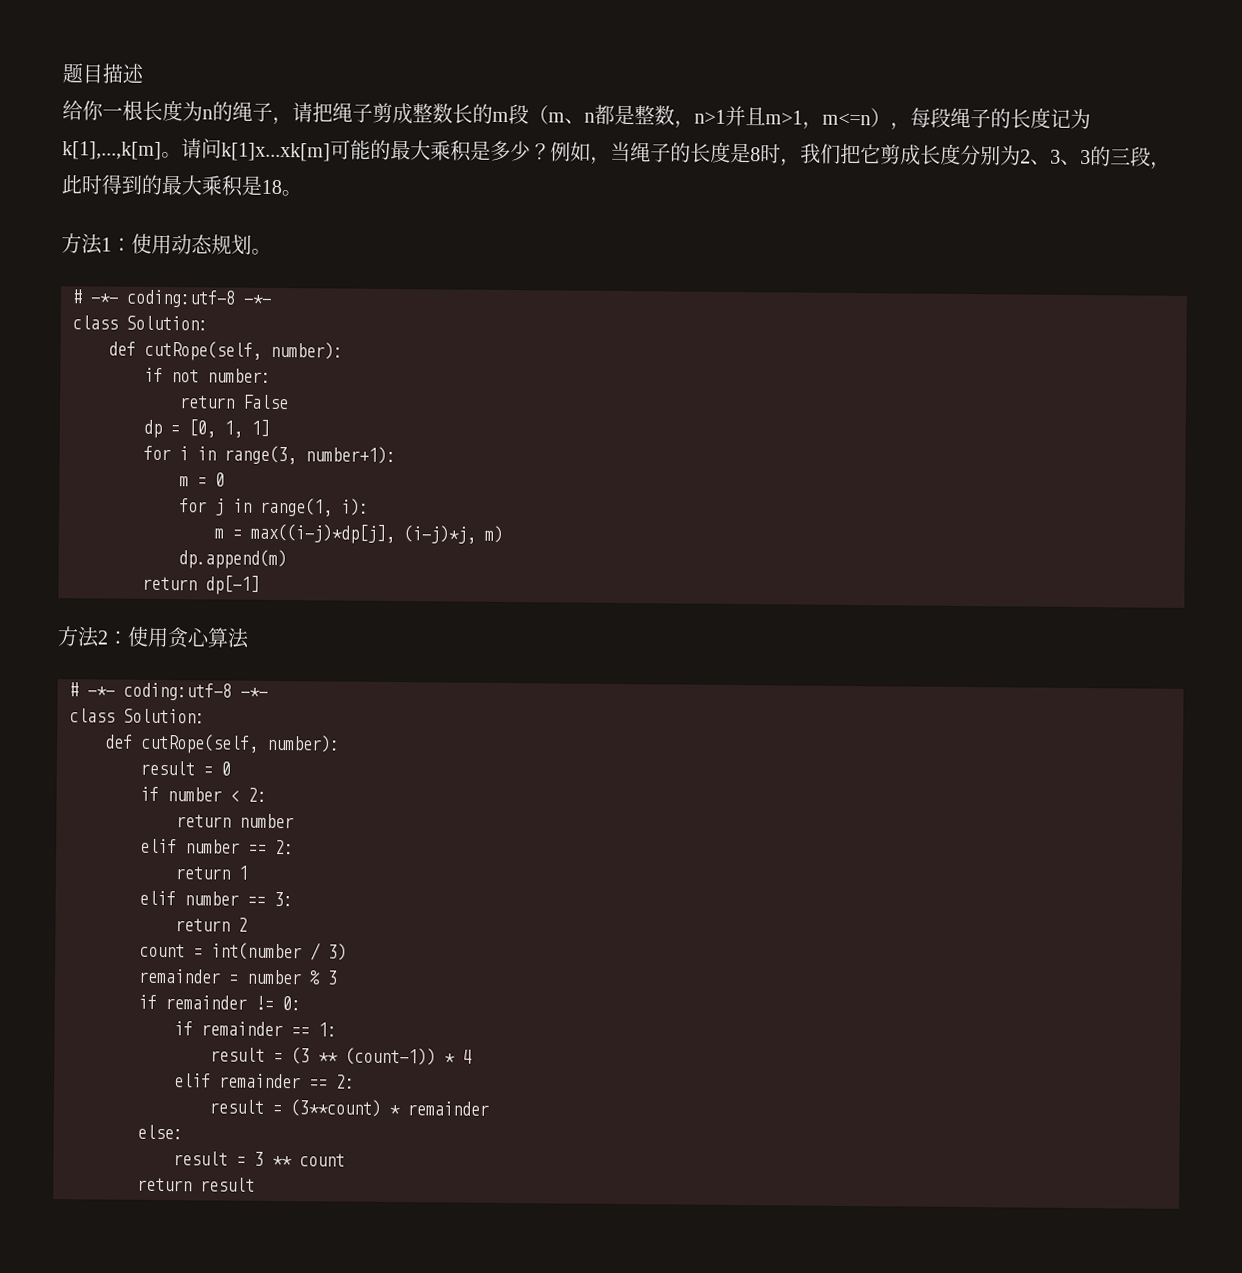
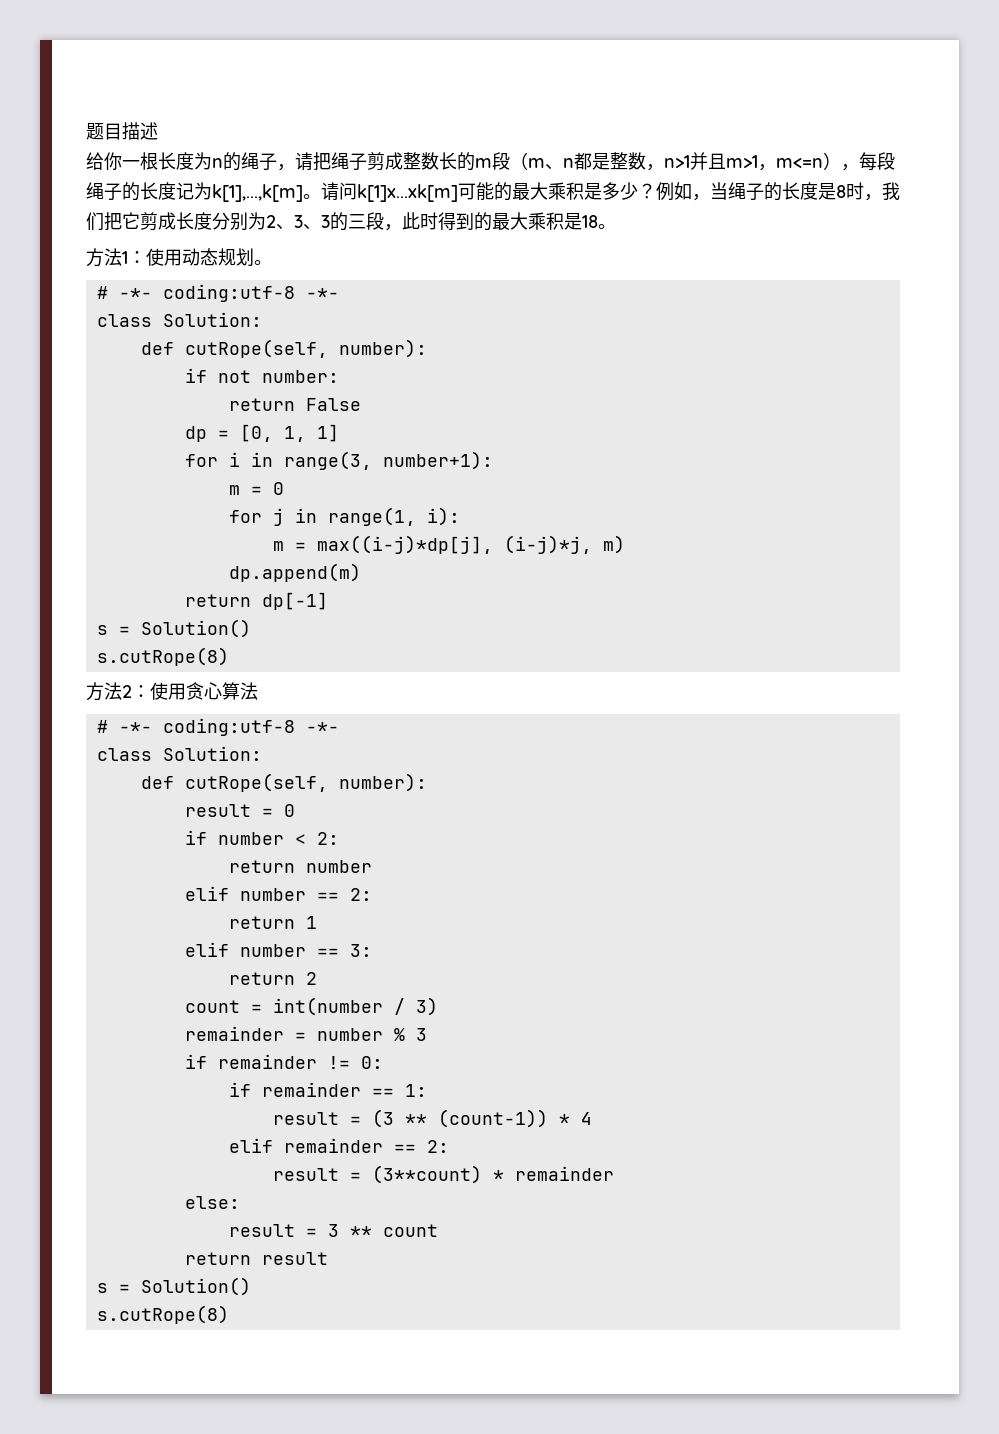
(260, 585) none -> [96,619,251,638] [96,647,229,666] // s = Solution() // s.cutRope(8)
(255, 1184) none -> [96,1277,251,1296] [96,1305,229,1324] // s = Solution() // s.cutRope(8)

